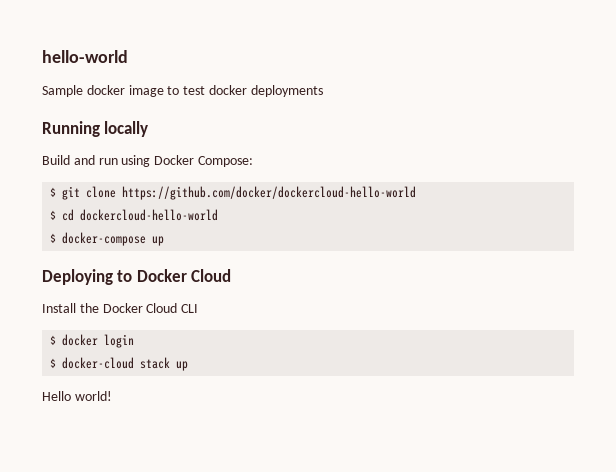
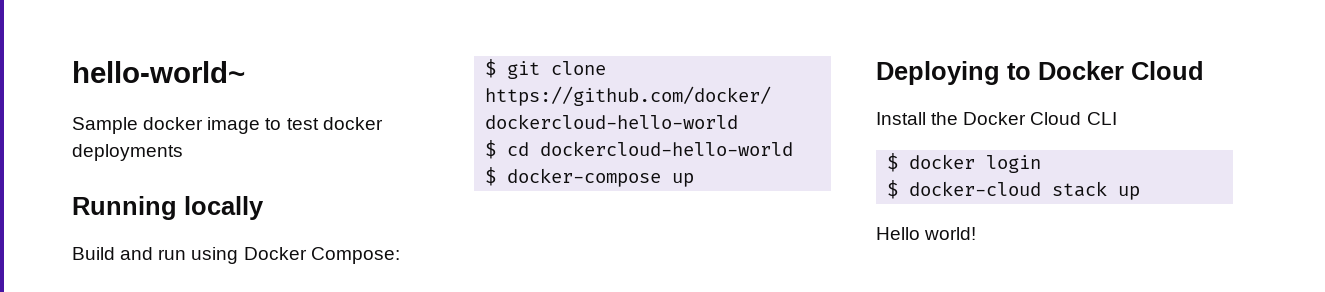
[42,50,128,63] hello-world -> [72,61,245,83] hello-world~

